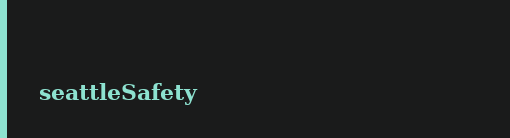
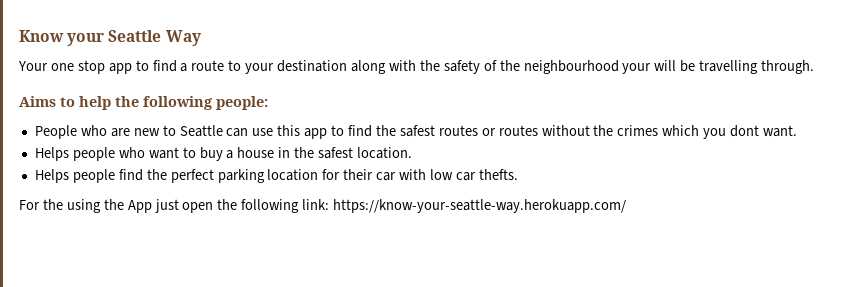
[39,83,198,105] seattleSafety -> [19,30,201,46] [18,60,815,74] [19,96,268,110] [34,125,797,139] [34,147,413,161] [34,169,518,183] [19,199,627,213] Know your Seattle Way // Your one stop app to find a route to your destination along with the safety of the neighbourhood your will be travelling through. // Aims to help the following people: // People who are new to Seattle can use this app to find the safest routes or routes without the crimes which you dont want. // Helps people who want to buy a house in the safest location. // Helps people find the perfect parking location for their car with low car thefts. // For the using the App just open the following link: https://know-your-seattle-way.herokuapp.com/

